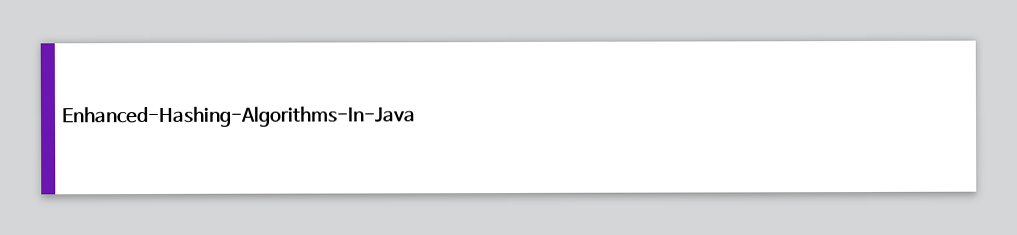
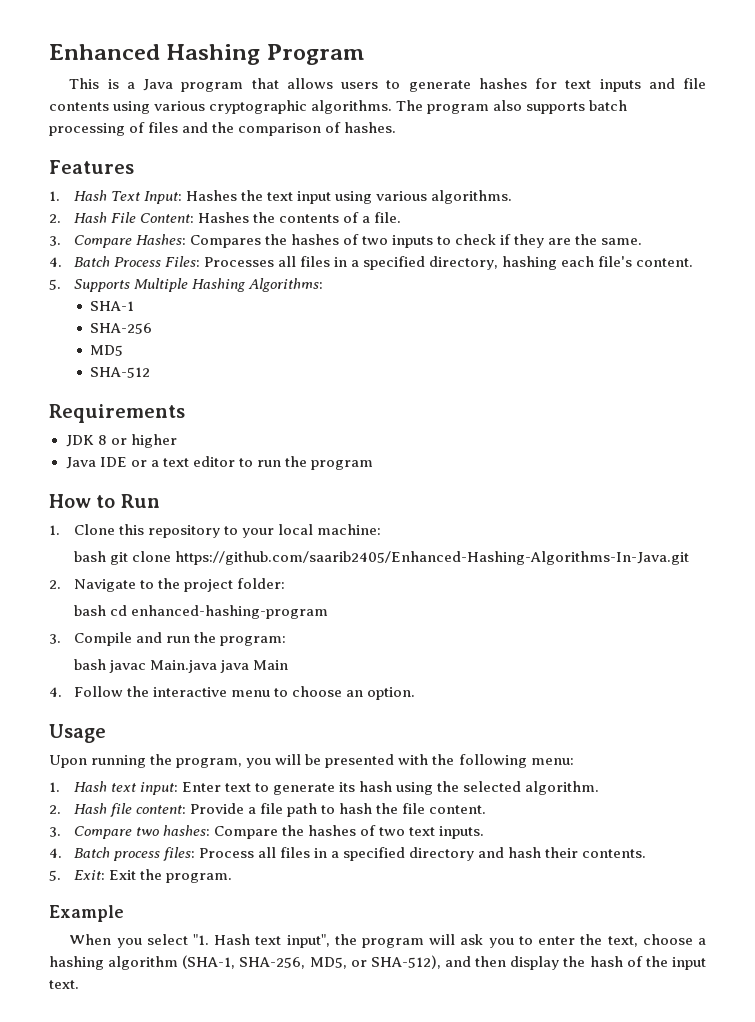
[61,106,416,128] Enhanced-Hashing-Algorithms-In-Java -> [49,44,365,65] [69,78,706,92] [49,100,628,114] [49,122,397,136] [49,160,134,174] [49,190,513,204] [49,212,401,223] [49,234,643,248] [49,256,694,270] [49,278,323,292] [90,301,135,311] [90,323,153,334] [90,345,124,356] [90,367,151,378] [49,404,185,423] [65,434,177,448] [65,456,373,470] [49,494,160,508] [49,524,381,538] [73,551,689,565] [49,578,285,592] [73,605,328,619] [49,632,286,646] [73,659,288,673] [49,686,415,700] [49,724,106,743] [49,754,574,768] [49,781,600,795] [49,803,487,817] [49,825,485,839] [49,847,647,861] [49,869,232,883] [49,905,124,922] [69,934,706,948] [49,955,706,970] [49,980,79,989] Enhanced Hashing Program // This is a Java program that allows users to generate hashes for text inputs and file contents using various cryptographic algorithms. The program also supports batch processing of files and the comparison of hashes. // Features // 1. Hash Text Input: Hashes the text input using various algorithms. // 2. Hash File Content: Hashes the contents of a file. // 3. Compare Hashes: Compares the hashes of two inputs to check if they are the same. // 4. Batch Process Files: Processes all files in a specified directory, hashing each file's content. // 5. Supports Multiple Hashing Algorithms: // SHA-1 // SHA-256 // MD5 // SHA-512 // Requirements // JDK 8 or higher // Java IDE or a text editor to run the program // How to Run // 1. Clone this repository to your local machine: // bash git clone https://github.com/saarib2405/Enhanced-Hashing-Algorithms-In-Java.git // 2. Navigate to the project folder: // bash cd enhanced-hashing-program // 3. Compile and run the program: // bash javac Main.java java Main // 4. Follow the interactive menu to choose an option. // Usage // Upon running the program, you will be presented with the following menu: // 1. Hash text input: Enter text to generate its hash using the selected algorithm. // 2. Hash file content: Provide a file path to hash the file content. // 3. Compare two hashes: Compare the hashes of two text inputs. // 4. Batch process files: Process all files in a specified directory and hash their contents. // 5. Exit: Exit the program. // Example // When you select "1. Hash text input", the program will ask you to enter the text, choose a hashing algorithm (SHA-1, SHA-256, MD5, or SHA-512), and then display the hash of the input text.

